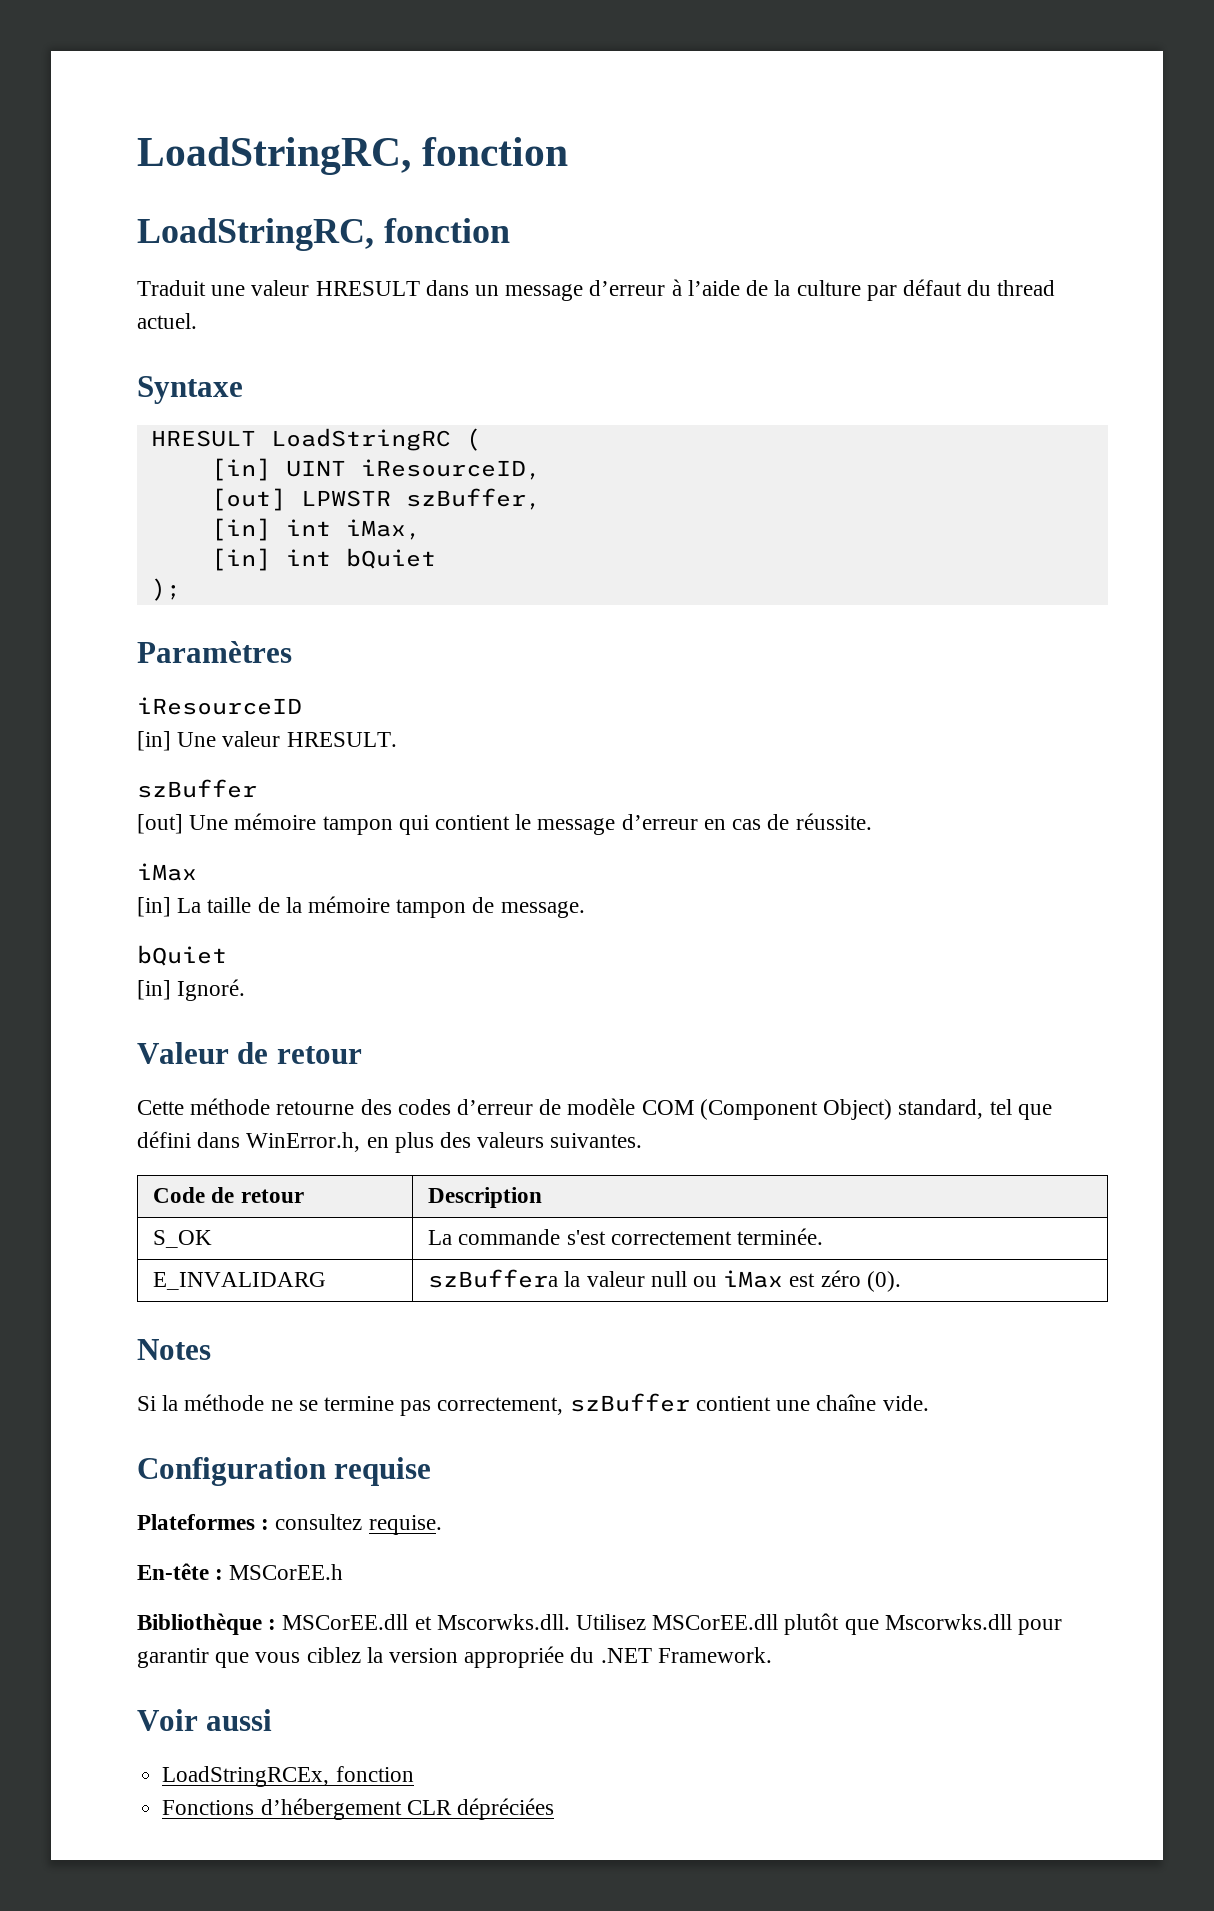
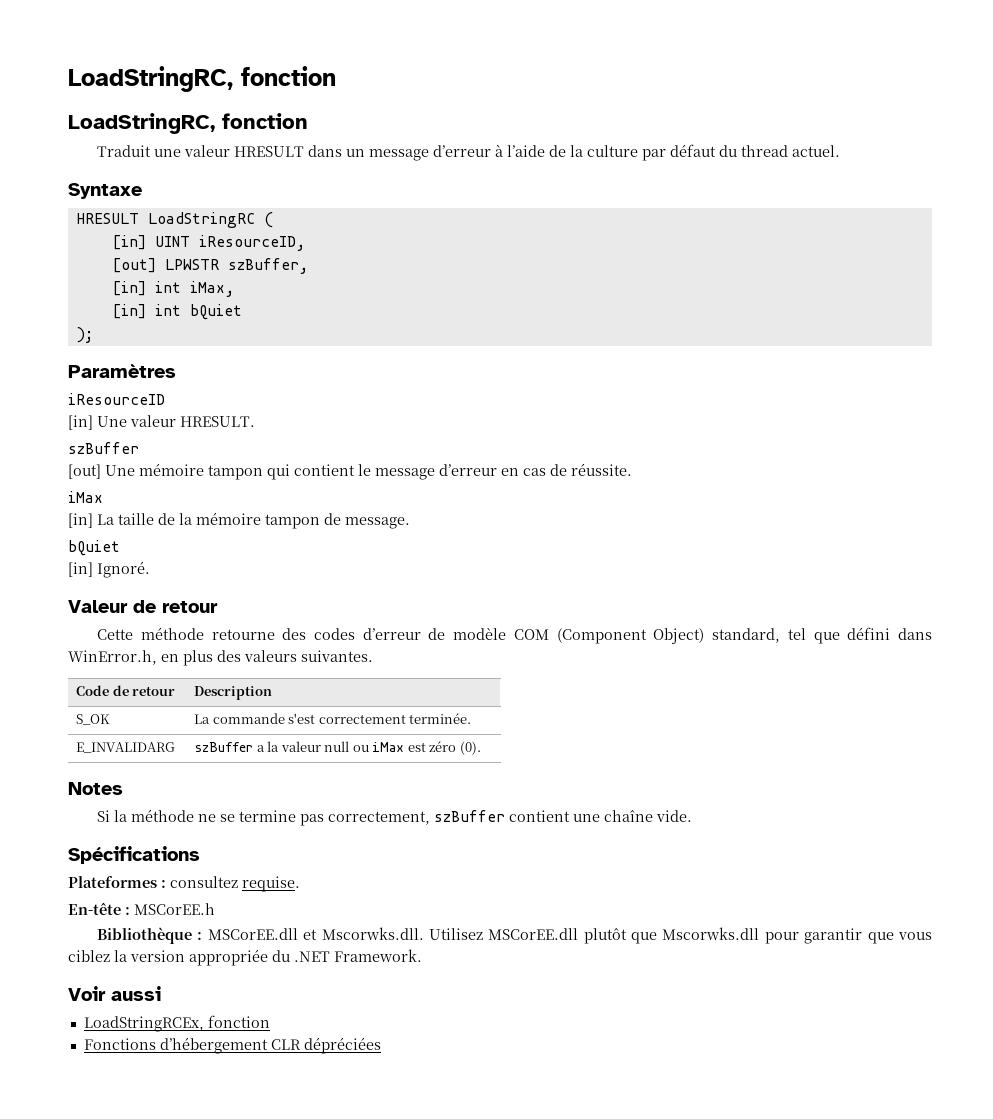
[428,1269,559,1288] szBuffera -> [194,742,265,752] szBuffer a
[137,1457,432,1486] Configuration requise -> [68,846,200,864] Spécifications

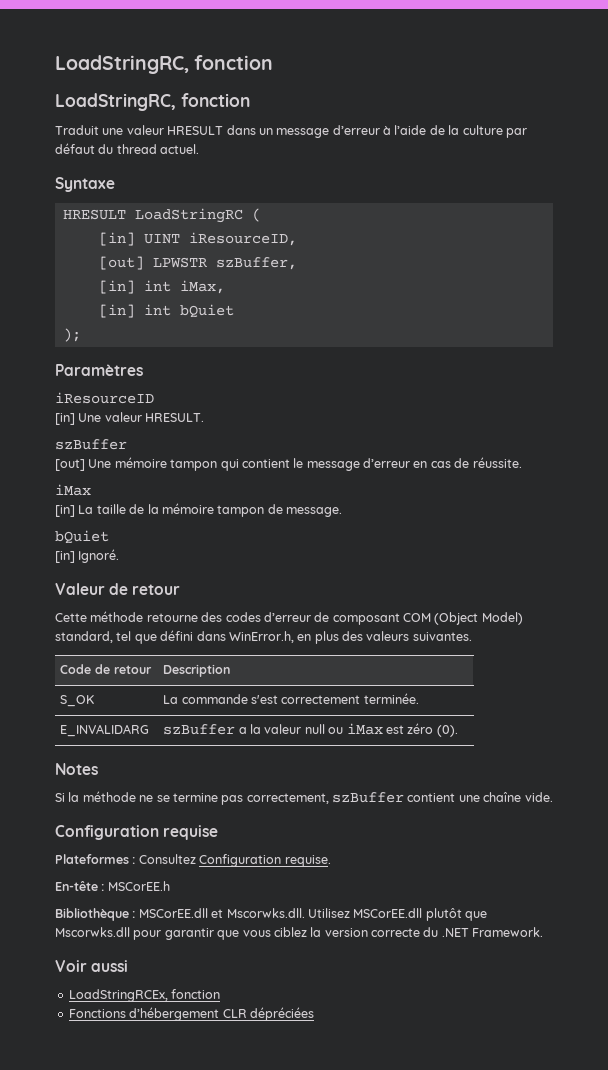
[453,627,705,644] modèle COM (Component Object) -> [332,612,523,625] composant COM (Object Model)
[68,846,200,864] Spécifications -> [55,825,219,840] Configuration requise
[170,876,238,888] consultez -> [138,854,282,867] Consultez Configuration
[189,949,268,966] appropriée -> [371,928,420,937] correcte

